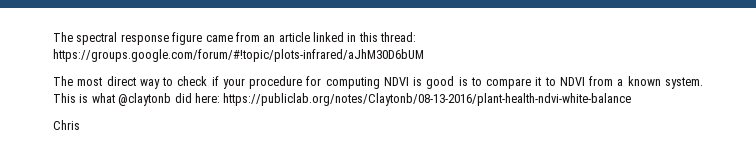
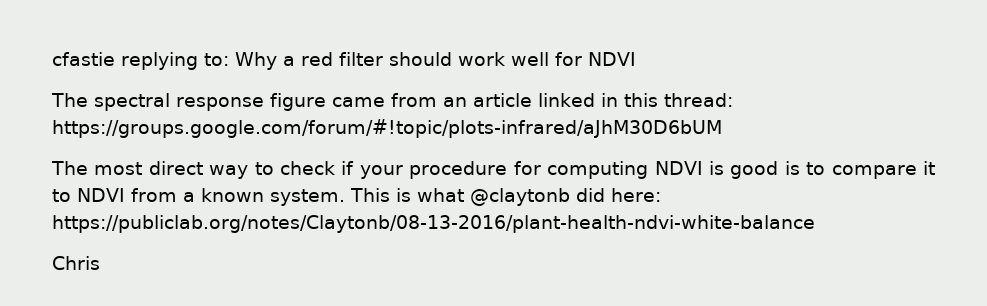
(53, 37) none -> [52,52,636,70] cfastie replying to: Why a red filter should work well for NDVI //

